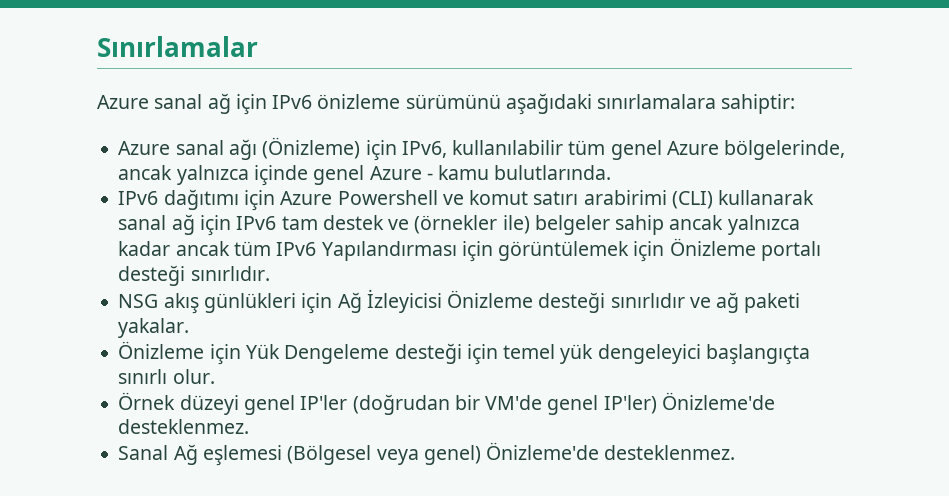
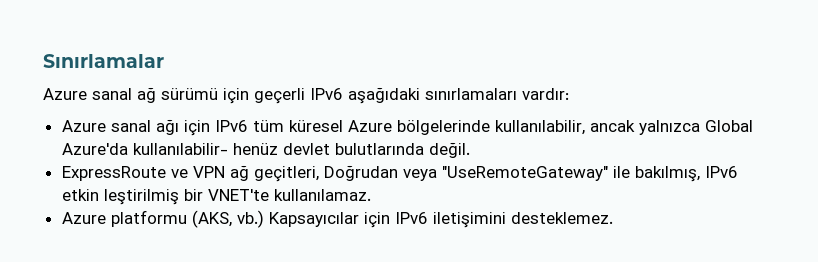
[235,93,796,115] [118,137,846,161] [118,165,612,186] [118,189,815,211] [118,214,800,236] [118,238,821,262] [118,265,270,286] [118,289,801,314] [118,318,190,338] [118,341,810,365] [118,369,215,384] [118,392,775,415] [118,419,250,434] [118,442,736,466] için IPv6 önizleme sürümünü aşağıdaki sınırlamalara sahiptir: // Azure sanal ağı (Önizleme) için IPv6, kullanılabilir tüm genel Azure bölgelerinde, ancak yalnızca içinde genel Azure - kamu bulutlarında. // IPv6 dağıtımı için Azure Powershell ve komut satırı arabirimi (CLI) kullanarak sanal ağ için IPv6 tam destek ve (örnekler ile) belgeler sahip ancak yalnızca kadar ancak tüm IPv6 Yapılandırması için görüntülemek için Önizleme portalı desteği sınırlıdır. // NSG akış günlükleri için Ağ İzleyicisi Önizleme desteği sınırlıdır ve ağ paketi yakalar. // Önizleme için Yük Dengeleme desteği için temel yük dengeleyici başlangıçta sınırlı olur. // Örnek düzeyi genel IP'ler (doğrudan bir VM'de genel IP'ler) Önizleme'de desteklenmez. // Sanal Ağ eşlemesi (Bölgesel veya genel) Önizleme'de desteklenmez. -> [161,87,569,104] [61,119,753,136] [61,142,470,158] [61,165,738,182] [61,189,371,205] [61,210,613,228] sürümü için geçerli IPv6 aşağıdaki sınırlamaları vardır: // Azure sanal ağı için IPv6 tüm küresel Azure bölgelerinde kullanılabilir, ancak yalnızca Global Azure'da kullanılabilir- henüz devlet bulutlarında değil. // ExpressRoute ve VPN ağ geçitleri, Doğrudan veya "UseRemoteGateway" ile bakılmış, IPv6 etkin leştirilmiş bir VNET'te kullanılamaz. // Azure platformu (AKS, vb.) Kapsayıcılar için IPv6 iletişimini desteklemez.

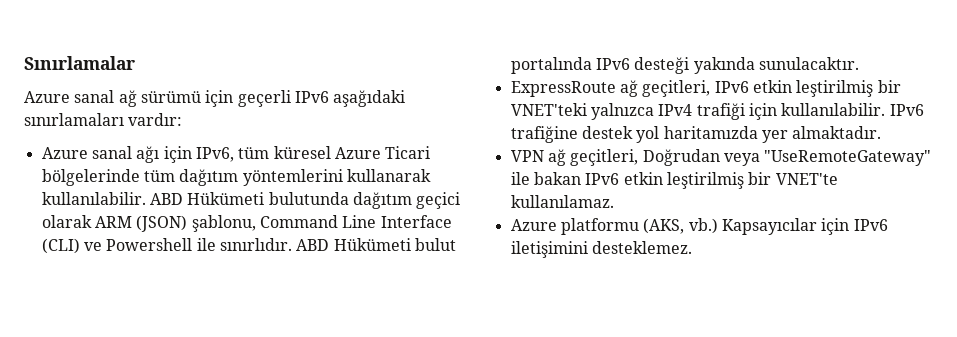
[214,120,248,132] IPv6 -> [195,147,234,162] IPv6,
[396,120,753,135] [61,142,470,158] [61,166,188,181] bölgelerinde kullanılabilir, ancak yalnızca Global Azure'da kullanılabilir- henüz devlet bulutlarında değil. // ExpressRoute ve -> [385,146,431,159] [41,169,431,186] [41,192,461,209] [41,215,452,232] [41,238,456,254] [510,57,859,74] [510,80,901,97] [510,103,924,120] [510,126,882,143] Ticari bölgelerinde tüm dağıtım yöntemlerini kullanarak kullanılabilir. ABD Hükümeti bulutunda dağıtım geçici olarak ARM (JSON) şablonu, Command Line Interface (CLI) ve Powershell ile sınırlıdır. ABD Hükümeti bulut portalında IPv6 desteği yakında sunulacaktır. // ExpressRoute ağ geçitleri, IPv6 etkin leştirilmiş bir VNET'teki yalnızca IPv4 trafiği için kullanılabilir. IPv6 trafiğine destek yol haritamızda yer almaktadır. //
[634,166,700,182] bakılmış, -> [533,172,581,185] bakan

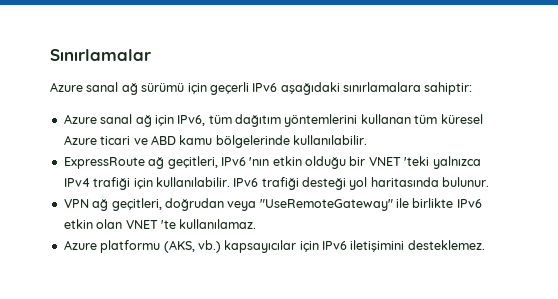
[24,113,183,126] [41,146,160,163] sınırlamaları vardır: // Azure sanal ağı -> [343,82,473,95] [63,114,152,127] sınırlamalara sahiptir: // Azure sanal ağ
[273,146,431,159] [41,169,431,186] [41,192,461,209] [41,215,452,232] [41,238,456,254] [510,57,859,74] [510,80,901,97] [510,103,587,116] küresel Azure Ticari bölgelerinde tüm dağıtım yöntemlerini kullanarak kullanılabilir. ABD Hükümeti bulutunda dağıtım geçici olarak ARM (JSON) şablonu, Command Line Interface (CLI) ve Powershell ile sınırlıdır. ABD Hükümeti bulut portalında IPv6 desteği yakında sunulacaktır. // ExpressRoute ağ geçitleri, IPv6 etkin leştirilmiş bir VNET'teki -> [235,114,483,127] [63,135,367,148] [63,156,430,169] dağıtım yöntemlerini kullanan tüm küresel Azure ticari ve ABD kamu bölgelerinde kullanılabilir. // ExpressRoute ağ geçitleri, IPv6 'nın etkin olduğu bir VNET 'teki
[510,126,882,143] trafiğine destek yol haritamızda yer almaktadır. -> [261,177,490,190] trafiği desteği yol haritasında bulunur.
[642,149,720,166] Doğrudan -> [164,198,224,211] doğrudan
[533,172,838,189] bakan IPv6 etkin leştirilmiş bir VNET'te -> [412,198,482,208] [63,219,176,229] birlikte IPv6 etkin olan VNET 'te
[721,218,817,235] Kapsayıcılar -> [224,240,297,253] kapsayıcılar

